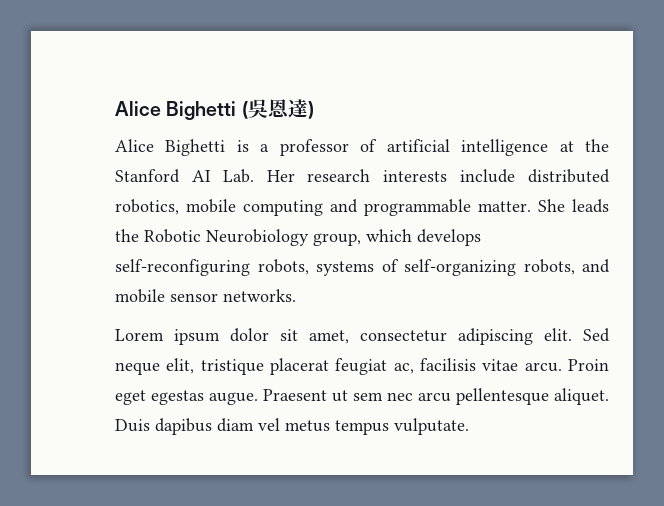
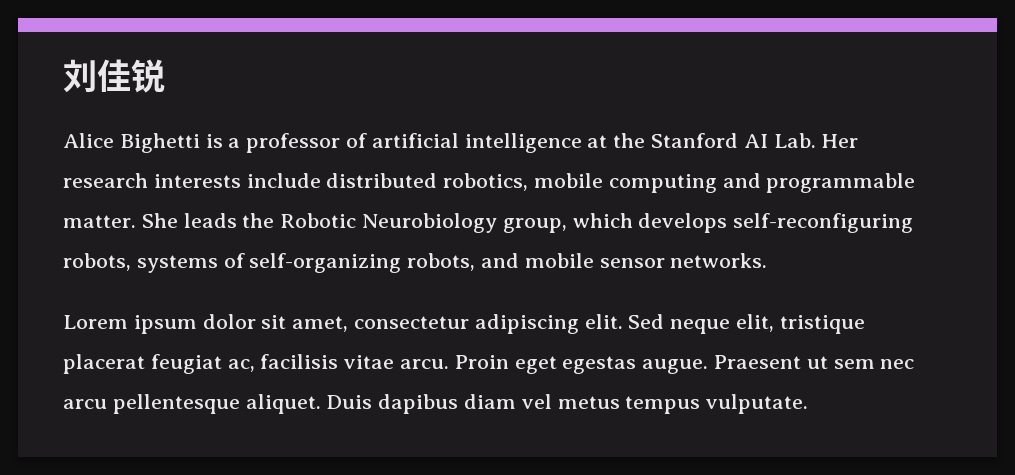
[115,99,314,120] Alice Bighetti (吳恩達) -> [63,59,165,93] 刘佳锐

